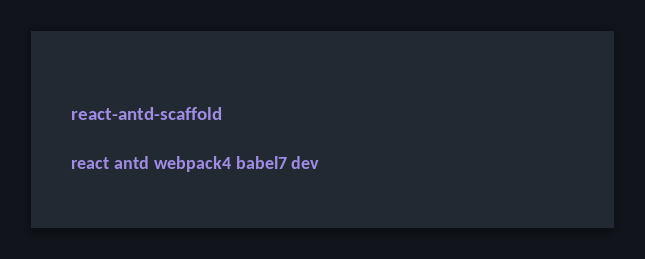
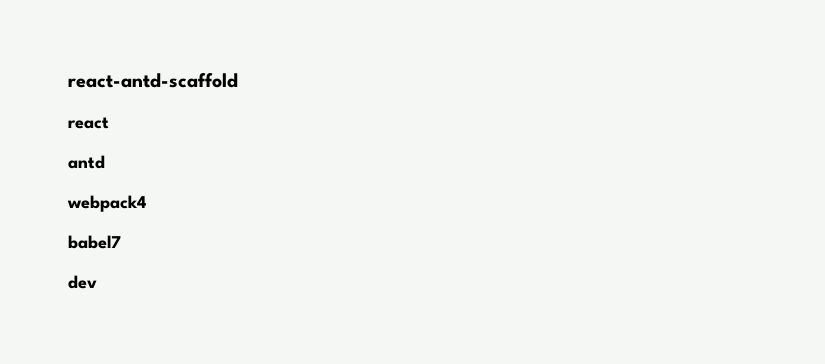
(109, 163) none -> (109, 123) //
(149, 162) none -> (105, 162) //
(231, 164) none -> (146, 203) //
(287, 162) none -> (121, 242) //

